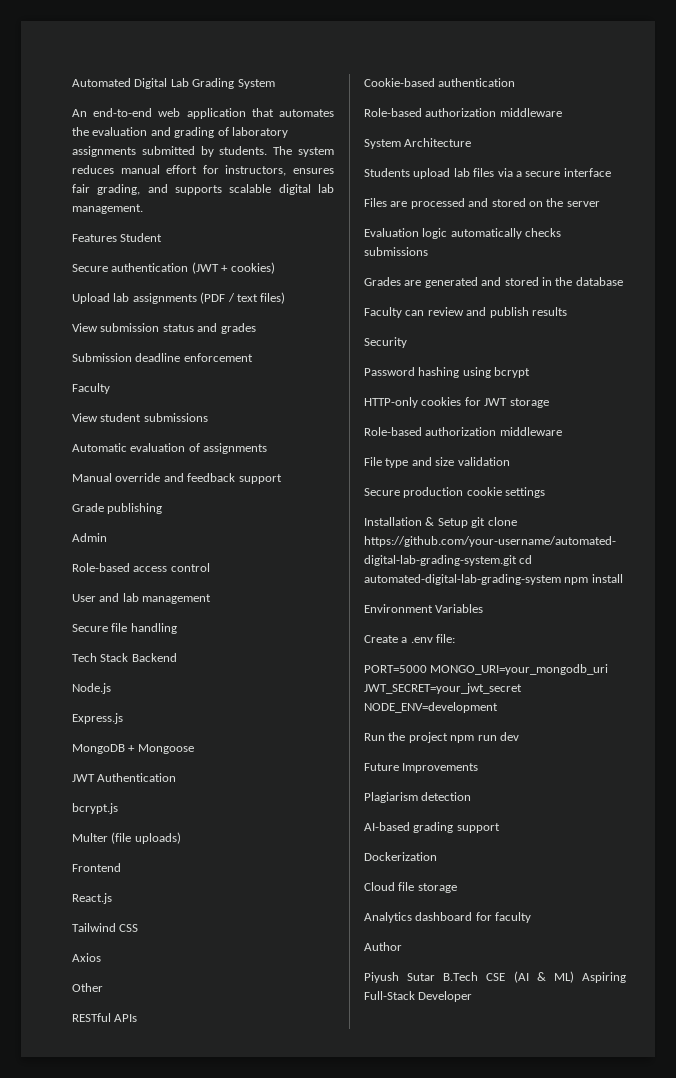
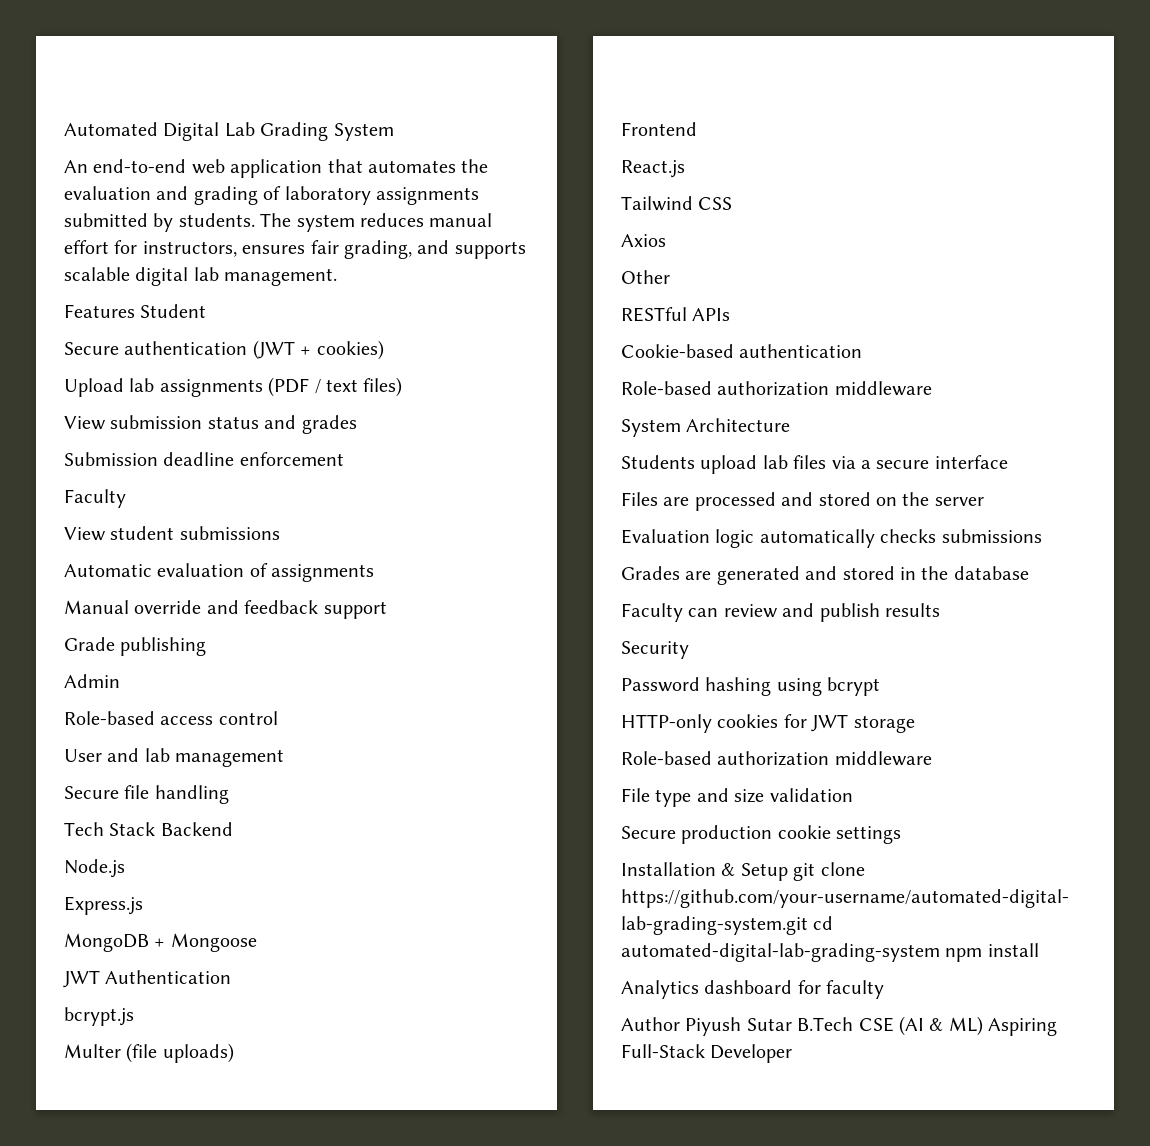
[364,604,484,613] [364,634,456,643] [364,664,609,675] [364,683,522,694] [364,702,498,713] [364,732,519,743] [364,763,479,773] [364,792,472,803] [364,822,500,833] [364,852,437,861] [364,882,457,893] // Environment Variables // Create a .env file: // PORT=5000 MONGO_URI=your_mongodb_uri JWT_SECRET=your_jwt_secret NODE_ENV=development // Run the project npm run dev // Future Improvements // Plagiarism detection // AI-based grading support // Dockerization // Cloud file storage -> (1039, 950) none
(402, 946) // -> (680, 1024) none

